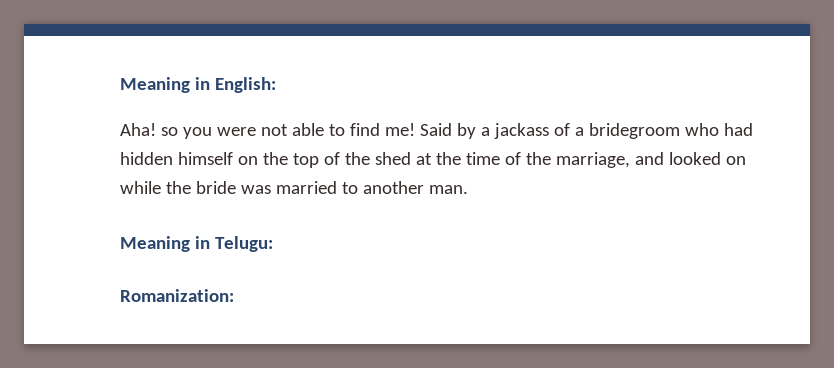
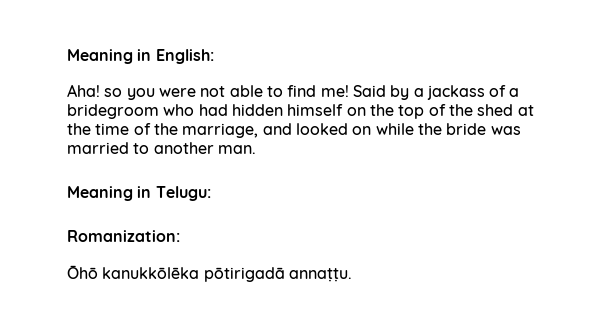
(234, 295) none -> [67,265,352,282] // Ōhō kanukkōlēka pōtirigadā annaṭṭu.

